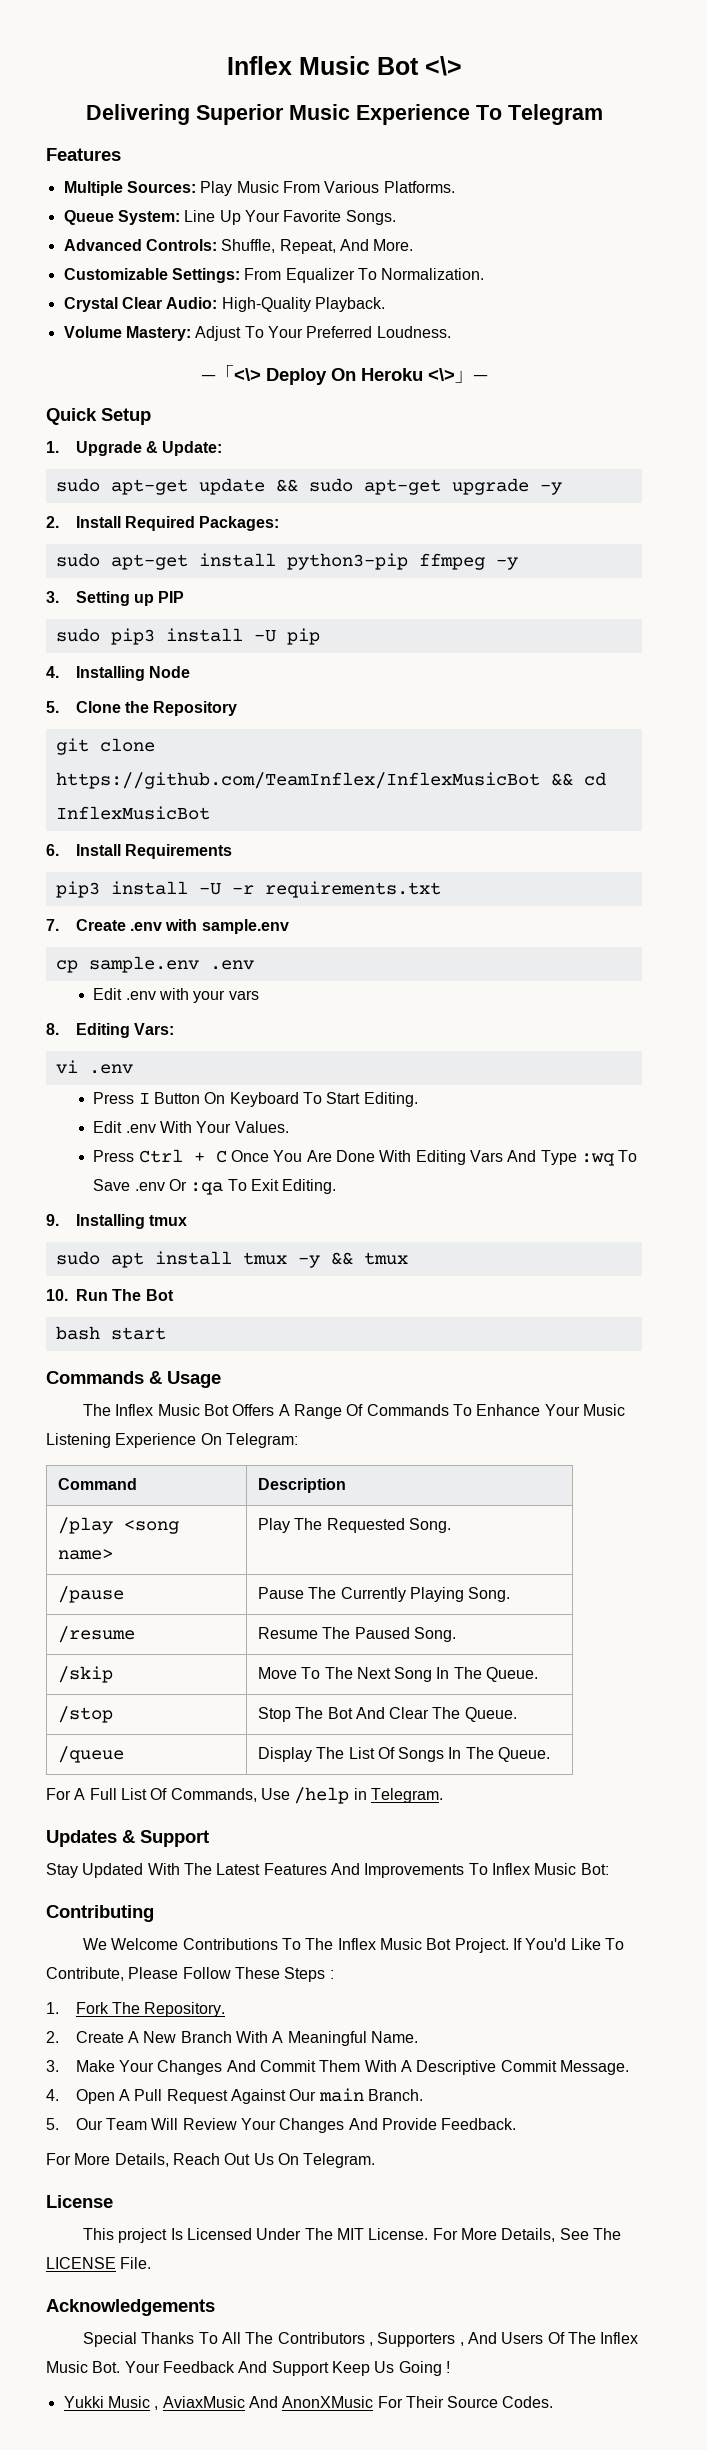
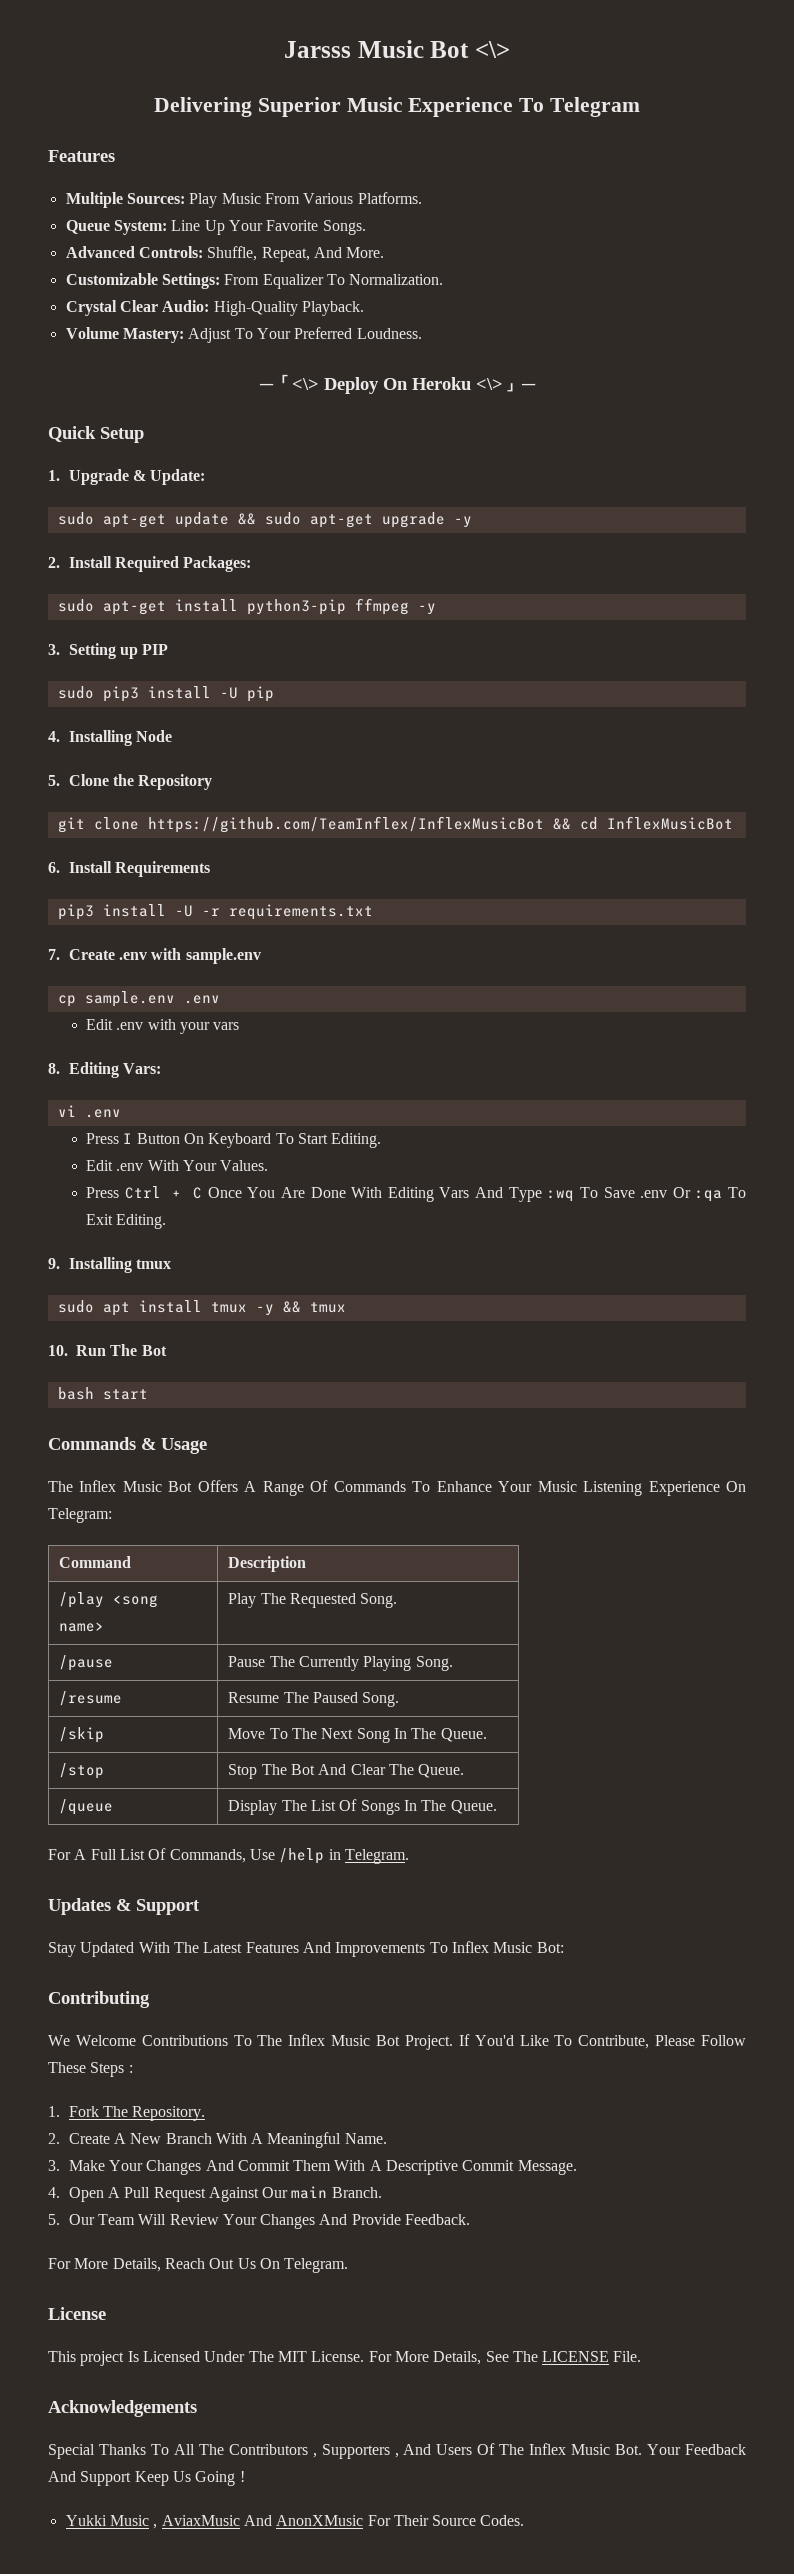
[226,56,292,75] Inflex -> [283,41,351,58] Jarsss

